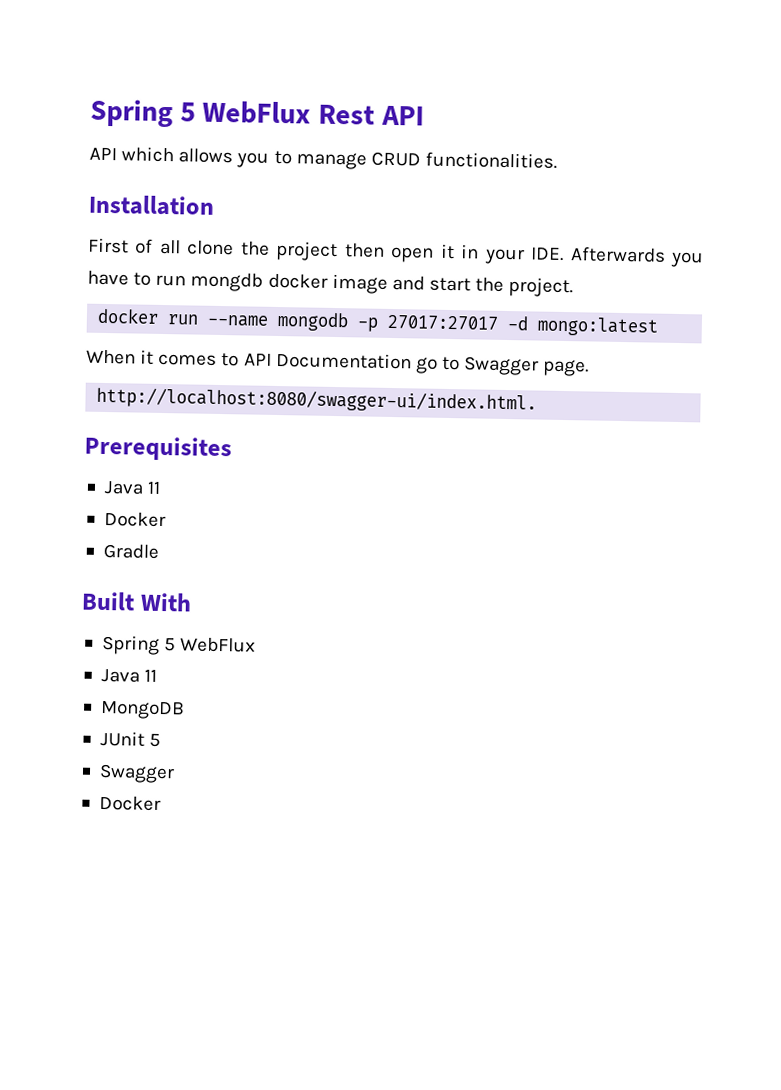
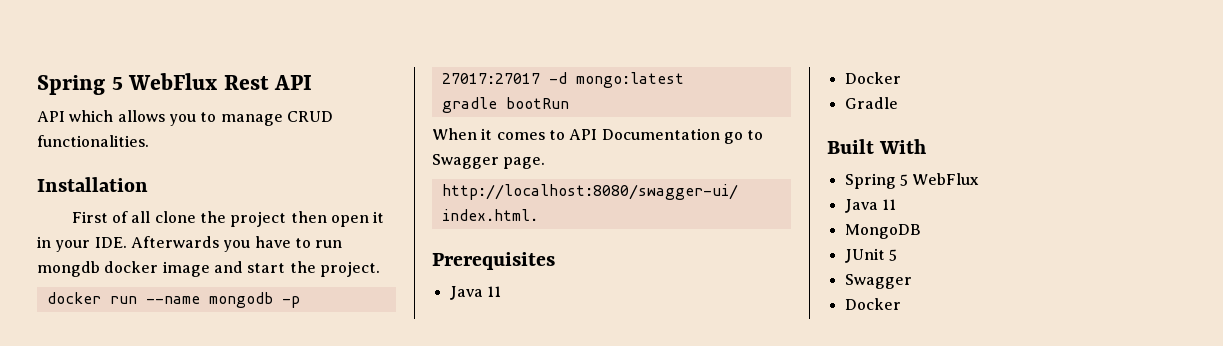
(659, 326) none -> [441,97,569,113] // gradle bootRun

